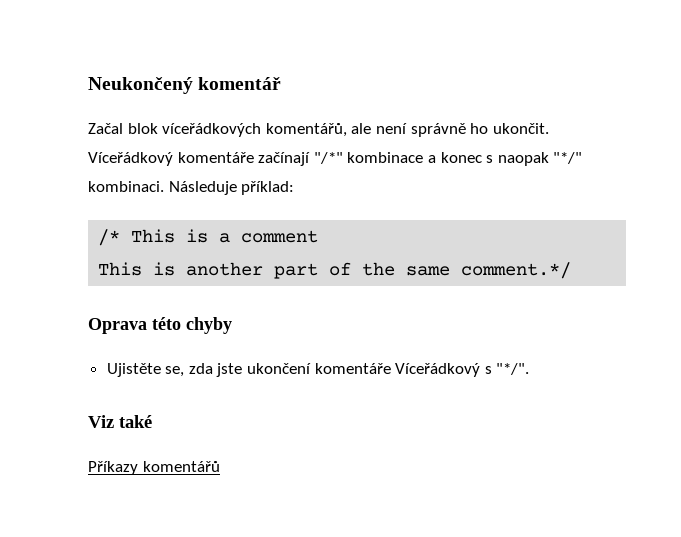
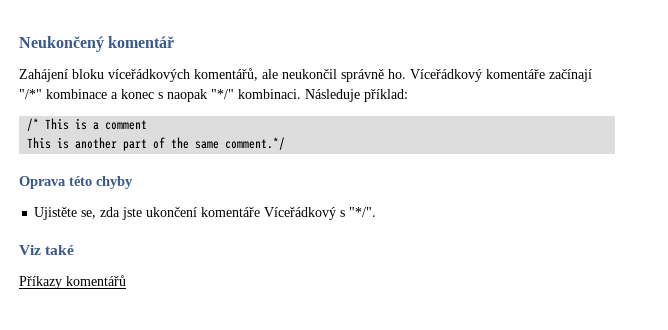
[88,123,158,134] Začal blok -> [19,69,104,82] Zahájení bloku
[375,123,549,137] není správně ho ukončit. -> [282,69,406,82] neukončil správně ho.

